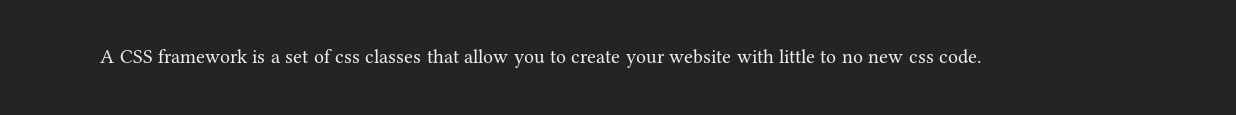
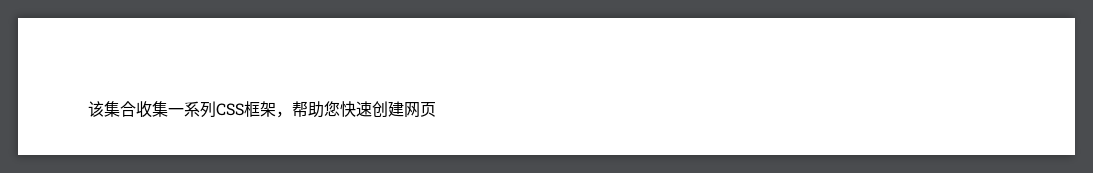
[100,49,981,68] A CSS framework is a set of css classes that allow you to create your website with little to no new css code. -> [88,101,436,118] 该集合收集一系列CSS框架，帮助您快速创建网页

